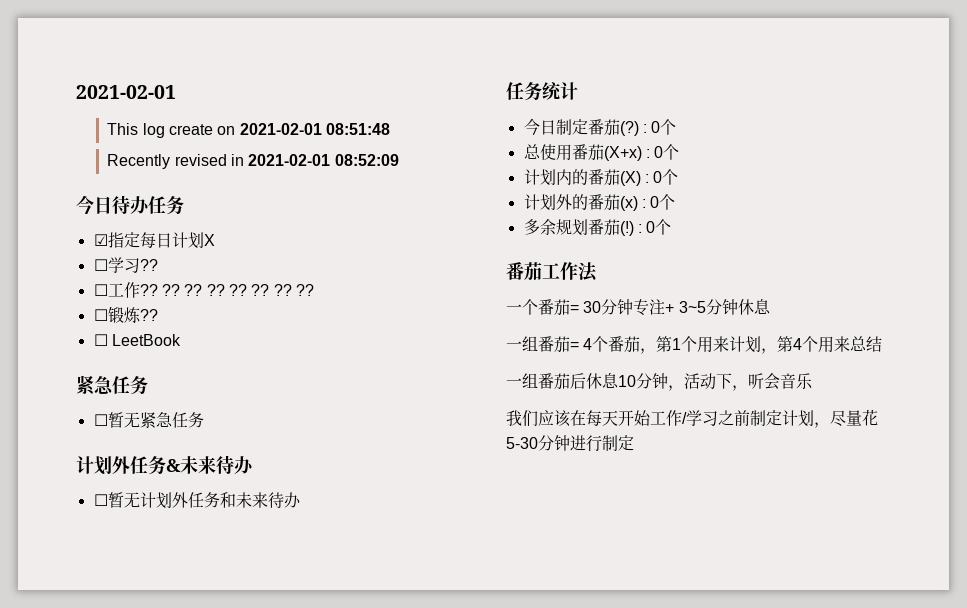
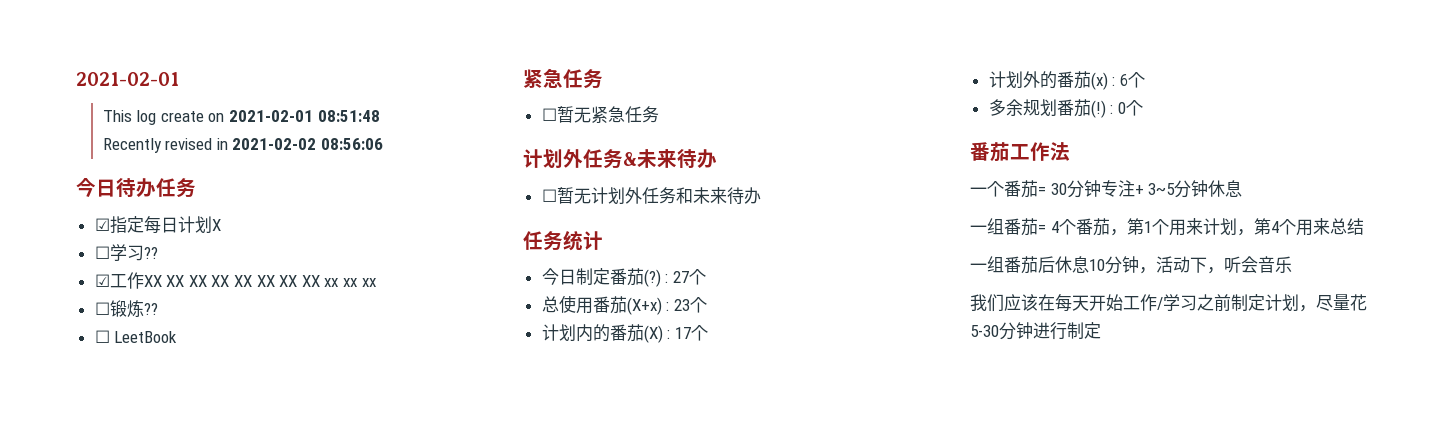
[248,154,399,166] 2021-02-01 08:52:09 -> [232,138,383,150] 2021-02-02 08:56:06
[93,282,314,298] ☐工作?? ?? ?? ?? ?? ?? ?? ?? -> [94,272,376,289] ☑工作XX XX XX XX XX XX XX XX xx xx xx
[651,121,661,133] 0 -> [672,271,689,283] 27
[654,146,664,158] 0 -> [673,299,690,311] 23
[653,171,663,183] 0 -> [674,327,691,339] 17
[650,196,660,208] 0 -> [1119,74,1128,86] 6

